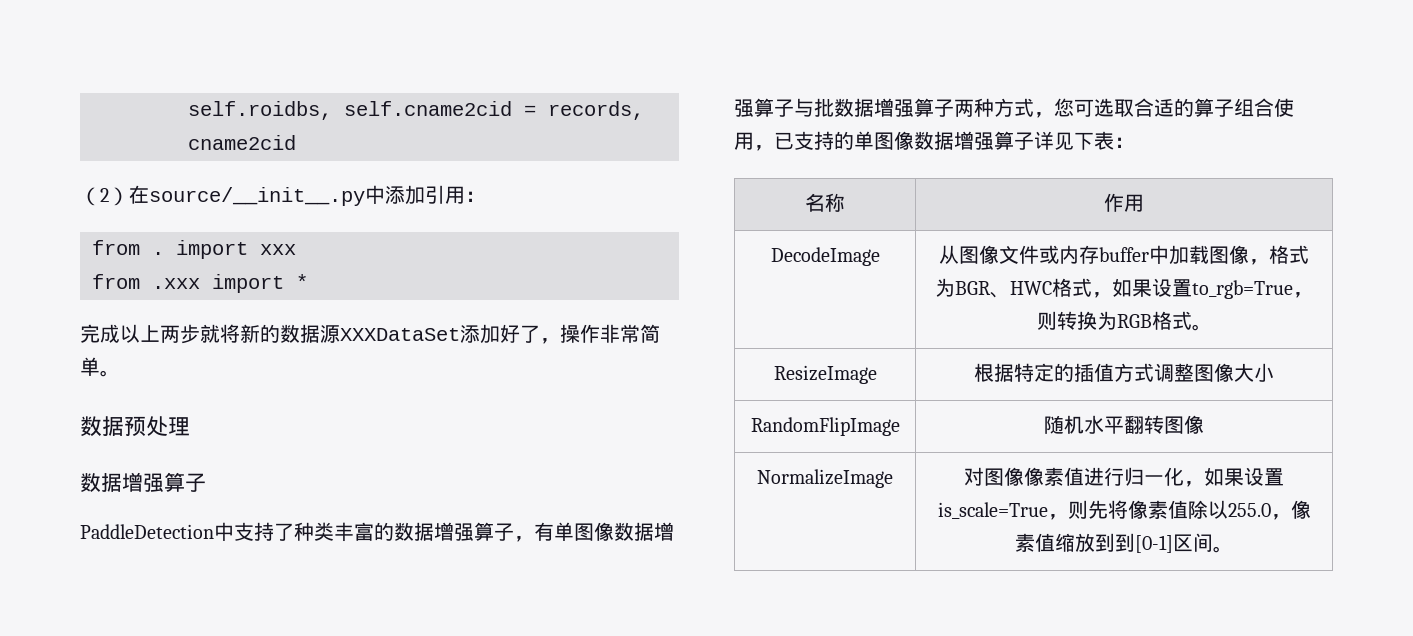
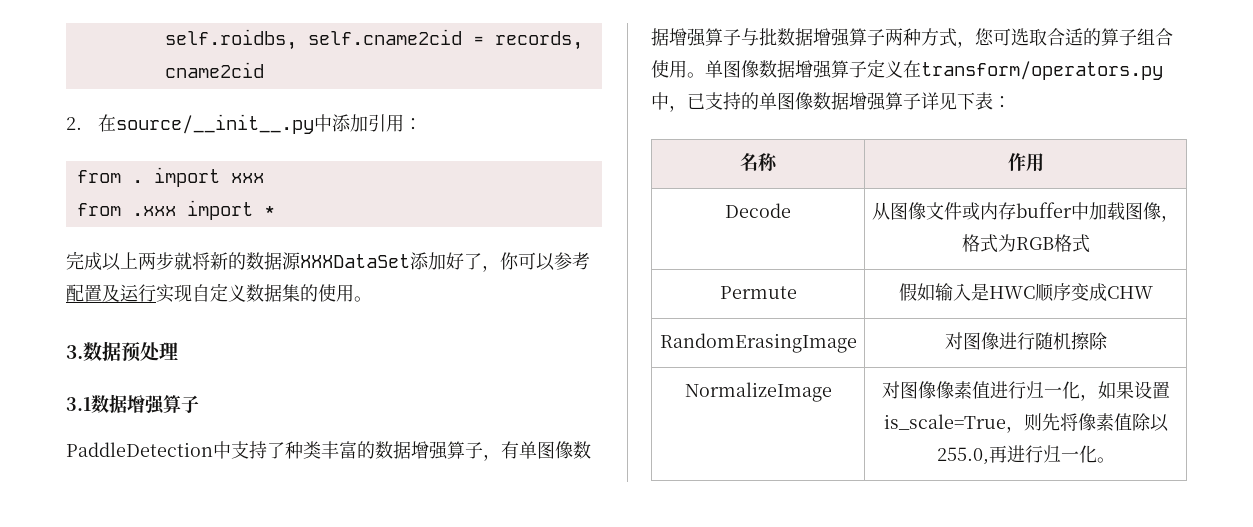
[80,187,129,206] （2） -> [66,117,82,130] 2.
[560,324,660,343] [80,357,120,377] 操作非常简单。 // -> [500,252,590,271] [66,283,372,303] [66,345,83,359] 你可以参考配置及运行实现自定义数据集的使用。 // 3.
(190, 426) none -> [66,397,91,411] 3.1
(754, 141) none -> [687,59,1163,80] [651,92,669,110] 。单图像数据增强算子定义在transform/operators.py中
[770,247,880,266] DecodeImage -> [725,203,791,218] Decode
[955,278,1313,299] [1036,311,1212,331] [773,365,877,384] [974,363,1274,382] [750,417,900,436] [1044,415,1204,434] BGR、HWC格式，如果设置to_rgb=True，则转换为RGB格式。 // ResizeImage | 根据特定的插值方式调整图像大小 // RandomFlipImage | 随机水平翻转图像 -> [1015,234,1090,253] [719,286,797,299] [898,283,1153,302] [659,333,857,353] [944,332,1108,350] RGB格式 // Permute | 假如输入是HWC顺序变成CHW // RandomErasingImage | 对图像进行随机擦除
[1227,500,1311,520] [1015,533,1213,553] 255.0，像素值缩放到到[0-1]区间 -> [936,445,1097,465] 255.0,再进行归一化

